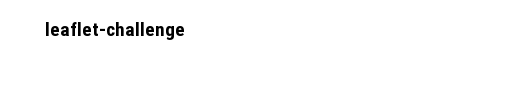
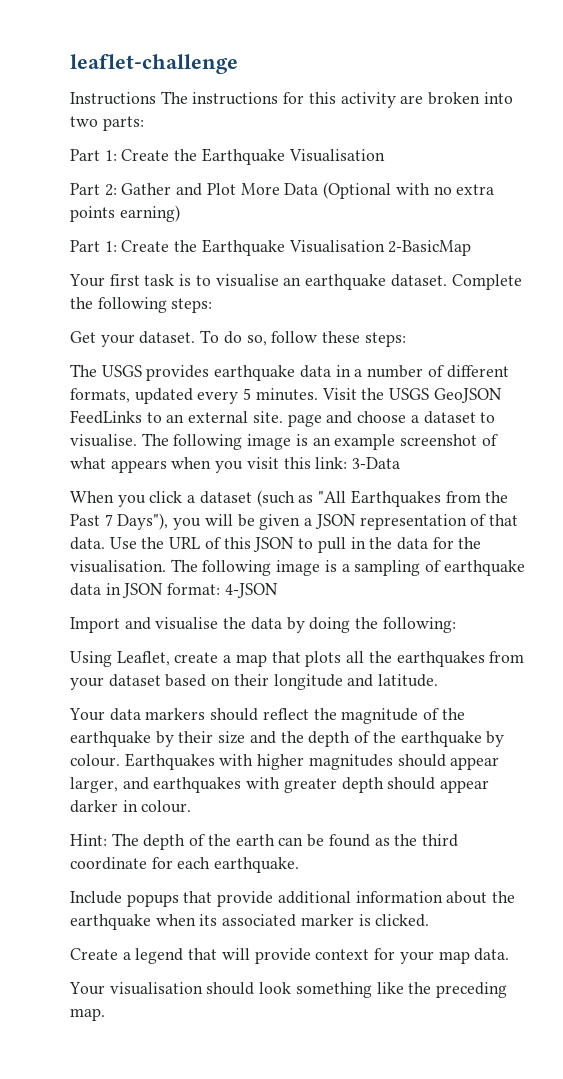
(185, 31) none -> [70,91,513,108] [70,116,144,131] [70,148,385,165] [70,182,495,199] [70,205,180,222] [70,239,472,256] [69,274,522,290] [70,297,213,313] [70,330,406,347] [70,364,509,381] [70,388,502,404] [70,410,496,427] [70,433,498,450] [70,457,401,473] [70,490,509,507] [70,513,518,530] [70,537,482,553] [70,559,525,576] [70,583,278,598] [70,617,456,633] [70,651,525,667] [70,674,439,690] [69,708,465,724] [70,731,505,747] [70,753,500,770] [70,777,490,793] [70,800,192,813] [70,833,458,850] [70,857,300,873] [70,891,516,907] [70,914,430,930] [70,948,510,964] [69,982,508,998] [70,1008,105,1021] // Instructions The instructions for this activity are broken into two parts: // Part 1: Create the Earthquake Visualisation // Part 2: Gather and Plot More Data (Optional with no extra points earning) // Part 1: Create the Earthquake Visualisation 2-BasicMap // Your first task is to visualise an earthquake dataset. Complete the following steps: // Get your dataset. To do so, follow these steps: // The USGS provides earthquake data in a number of different formats, updated every 5 minutes. Visit the USGS GeoJSON FeedLinks to an external site. page and choose a dataset to visualise. The following image is an example screenshot of what appears when you visit this link: 3-Data // When you click a dataset (such as "All Earthquakes from the Past 7 Days"), you will be given a JSON representation of that data. Use the URL of this JSON to pull in the data for the visualisation. The following image is a sampling of earthquake data in JSON format: 4-JSON // Import and visualise the data by doing the following: // Using Leaflet, create a map that plots all the earthquakes from your dataset based on their longitude and latitude. // Your data markers should reflect the magnitude of the earthquake by their size and the depth of the earthquake by colour. Earthquakes with higher magnitudes should appear larger, and earthquakes with greater depth should appear darker in colour. // Hint: The depth of the earth can be found as the third coordinate for each earthquake. // Include popups that provide additional information about the earthquake when its associated marker is clicked. // Create a legend that will provide context for your map data. // Your visualisation should look something like the preceding map.

